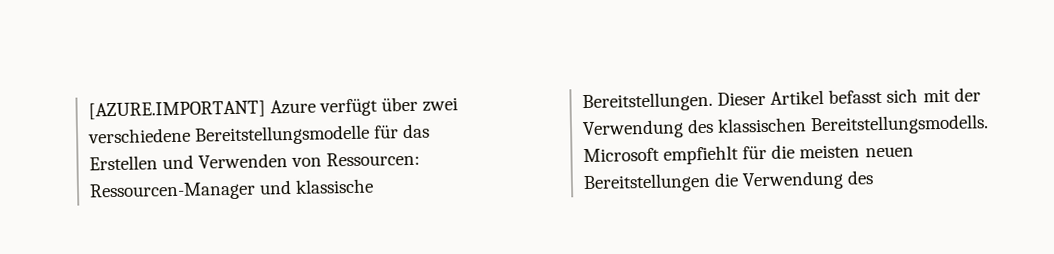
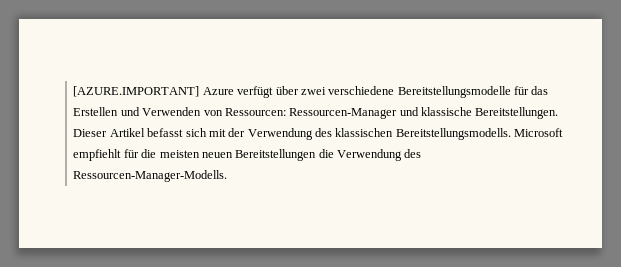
(875, 177) none -> [73,170,228,182] Ressourcen-Manager-Modells.

